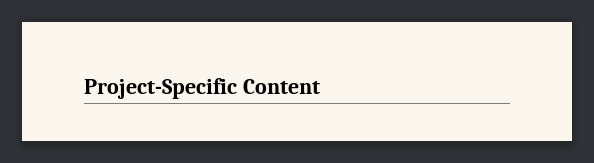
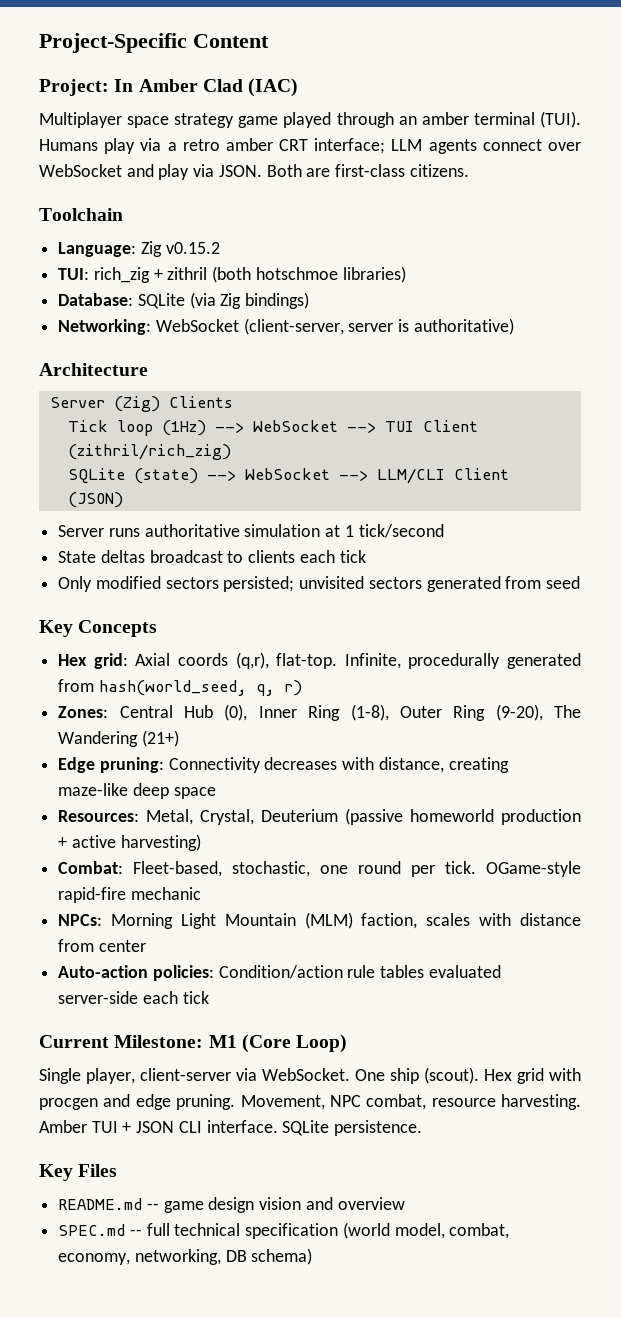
(320, 86) none -> [39,78,299,97] [39,111,581,128] [39,138,581,154] [39,164,469,180] [39,208,123,221] [58,241,220,257] [58,266,406,283] [58,292,310,309] [58,318,514,335] [39,363,148,376] [49,396,233,412] [67,420,478,436] [67,444,231,460] [67,468,509,484] [67,492,123,508] [58,524,444,538] [58,550,366,563] [58,576,581,592] [39,620,158,637] [58,652,581,669] [58,679,302,696] [58,704,581,721] [58,730,179,747] [58,757,509,773] [58,783,216,799] [58,808,581,825] [58,834,201,851] [58,861,581,877] [58,887,201,903] [58,912,581,929] [58,939,146,952] [58,965,501,981] [58,991,209,1004] [39,1034,348,1053] [39,1067,581,1084] [39,1094,581,1110] [39,1120,423,1136] [39,1164,118,1181] [58,1197,405,1213] [58,1222,510,1239] [58,1248,313,1265] // Project: In Amber Clad (IAC) // Multiplayer space strategy game played through an amber terminal (TUI). Humans play via a retro amber CRT interface; LLM agents connect over WebSocket and play via JSON. Both are first-class citizens. // Toolchain // Language: Zig v0.15.2 // TUI: rich_zig + zithril (both hotschmoe libraries) // Database: SQLite (via Zig bindings) // Networking: WebSocket (client-server, server is authoritative) // Architecture // Server (Zig) Clients // Tick loop (1Hz) --> WebSocket --> TUI Client (zithril/rich_zig) // SQLite (state) --> WebSocket --> LLM/CLI Client (JSON) // Server runs authoritative simulation at 1 tick/second // State deltas broadcast to clients each tick // Only modified sectors persisted; unvisited sectors generated from seed // Key Concepts // Hex grid: Axial coords (q,r), flat-top. Infinite, procedurally generated from hash(world_seed, q, r) // Zones: Central Hub (0), Inner Ring (1-8), Outer Ring (9-20), The Wandering (21+) // Edge pruning: Connectivity decreases with distance, creating maze-like deep space // Resources: Metal, Crystal, Deuterium (passive homeworld production + active harvesting) // Combat: Fleet-based, stochastic, one round per tick. OGame-style rapid-fire mechanic // NPCs: Morning Light Mountain (MLM) faction, scales with distance from center // Auto-action policies: Condition/action rule tables evaluated server-side each tick // Current Milestone: M1 (Core Loop) // Single player, client-server via WebSocket. One ship (scout). Hex grid with procgen and edge pruning. Movement, NPC combat, resource harvesting. Amber TUI + JSON CLI interface. SQLite persistence. // Key Files // README.md -- game design vision and overview // SPEC.md -- full technical specification (world model, combat, economy, networking, DB schema)

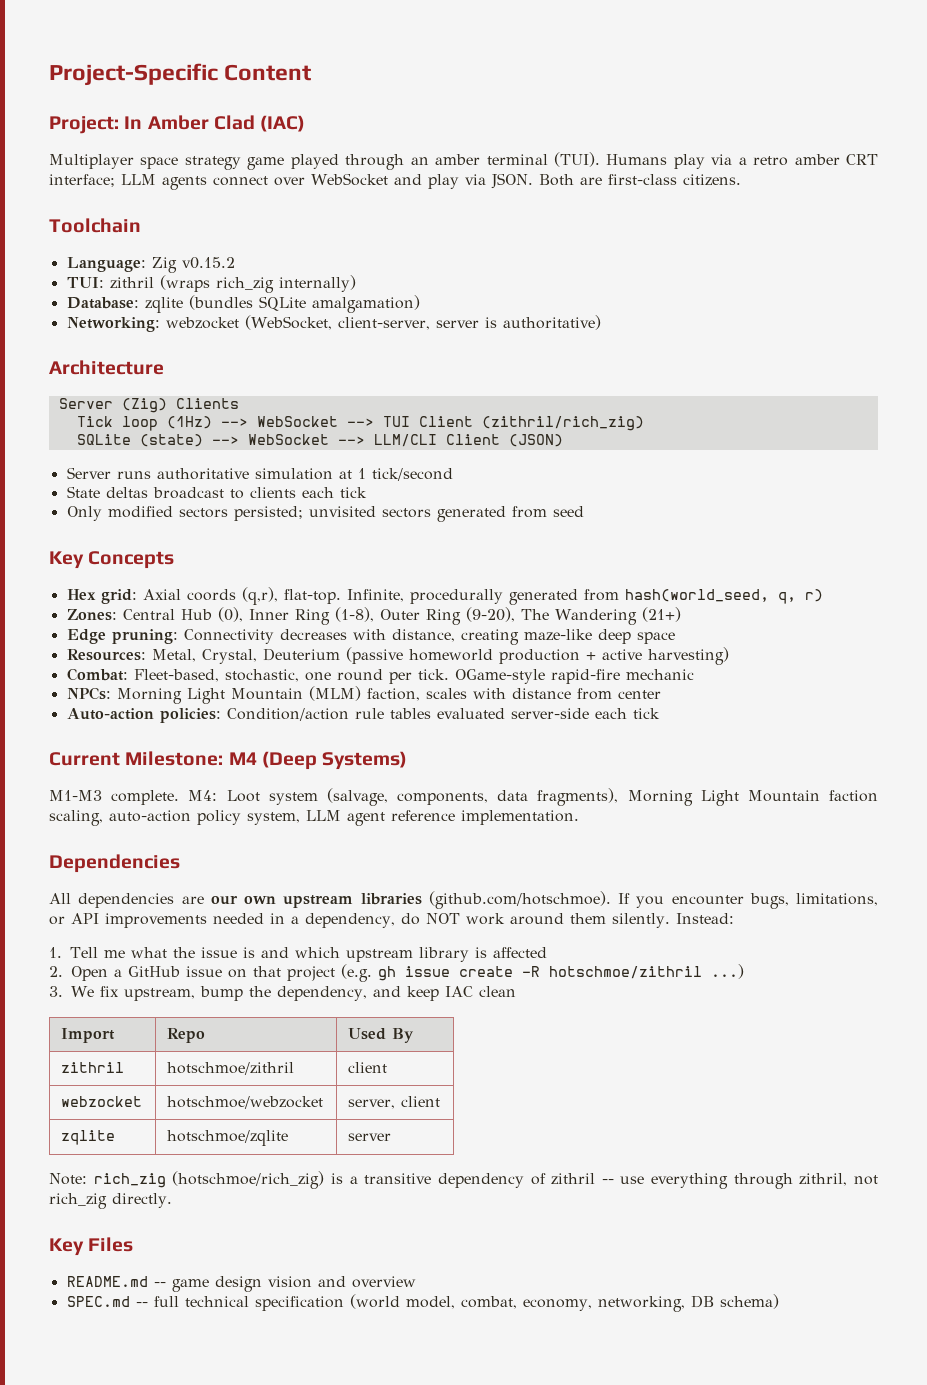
[93,266,406,283] [58,292,310,309] [58,318,344,335] rich_zig + zithril (both hotschmoe libraries) // Database: SQLite (via Zig bindings) // Networking: WebSocket (client-server, -> [109,275,356,293] [66,295,420,313] [66,315,430,332] zithril (wraps rich_zig internally) // Database: zqlite (bundles SQLite amalgamation) // Networking: webzocket (WebSocket, client-server,
[208,1034,348,1053] [39,1067,581,1084] [39,1094,581,1110] [39,1120,423,1136] M1 (Core Loop) // Single player, client-server via WebSocket. One ship (scout). Hex grid with procgen and edge pruning. Movement, NPC combat, resource harvesting. Amber TUI + JSON CLI interface. SQLite persistence. -> [228,751,408,770] [49,788,878,806] [49,810,579,826] [49,854,180,873] [49,891,878,909] [49,913,734,928] [49,947,547,962] [49,964,744,982] [49,986,516,1001] [61,1028,116,1043] [167,1028,206,1043] [348,1028,415,1043] [61,1062,125,1073] [167,1062,295,1075] [348,1062,388,1073] [61,1096,143,1107] [167,1096,324,1109] [348,1096,441,1109] [61,1130,116,1145] [167,1130,289,1146] [348,1133,392,1141] [49,1171,878,1189] [49,1193,172,1209] M4 (Deep Systems) // M1-M3 complete. M4: Loot system (salvage, components, data fragments), Morning Light Mountain faction scaling, auto-action policy system, LLM agent reference implementation. // Dependencies // All dependencies are our own upstream libraries (github.com/hotschmoe). If you encounter bugs, limitations, or API improvements needed in a dependency, do NOT work around them silently. Instead: // 1. Tell me what the issue is and which upstream library is affected // 2. Open a GitHub issue on that project (e.g. gh issue create -R hotschmoe/zithril ...) // 3. We fix upstream, bump the dependency, and keep IAC clean // Import | Repo | Used By // zithril | hotschmoe/zithril | client // webzocket | hotschmoe/webzocket | server, client // zqlite | hotschmoe/zqlite | server // Note: rich_zig (hotschmoe/rich_zig) is a transitive dependency of zithril -- use everything through zithril, not rich_zig directly.

